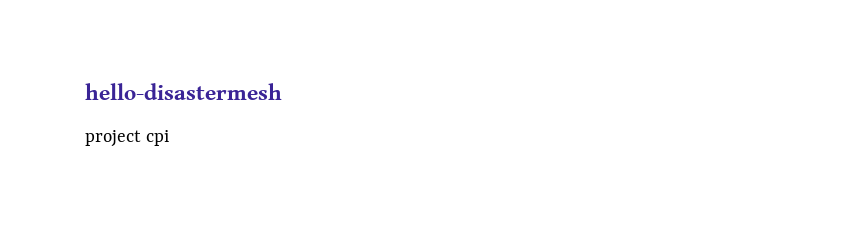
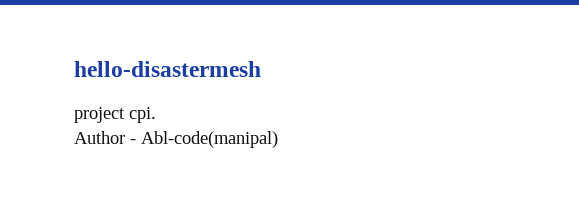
[146,130,170,146] cpi -> [129,107,156,123] [74,131,278,148] cpi. // Author - Abl-code(manipal)

